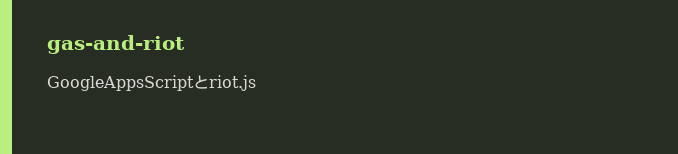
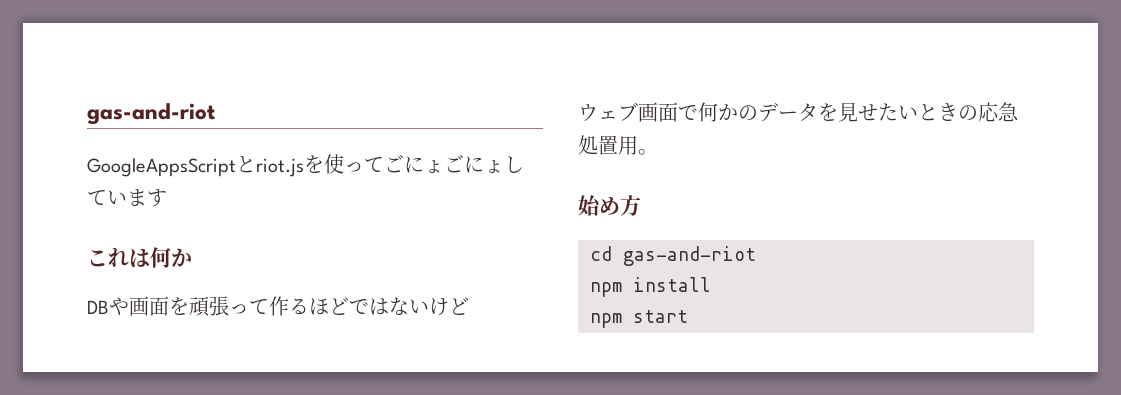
(256, 83) none -> [304,154,524,174] [87,189,167,207] [87,247,192,268] [87,296,469,317] [578,102,1019,122] [578,135,658,155] [578,195,641,216] [590,246,756,266] [590,277,711,297] [590,310,688,328] を使ってごにょごにょしています // これは何か // DBや画面を頑張って作るほどではないけど // ウェブ画面で何かのデータを見せたいときの応急処置用。 // 始め方 // cd gas-and-riot // npm install // npm start

